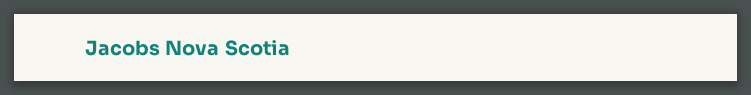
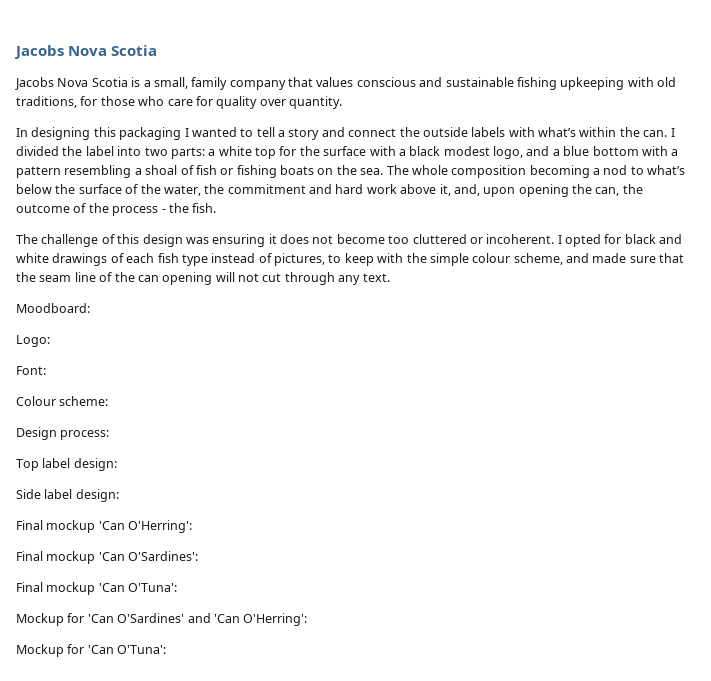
[85,40,290,56] Jacobs Nova Scotia -> [14,45,158,59] [15,77,676,90] [16,96,342,109] [16,127,675,140] [16,146,679,159] [16,165,686,178] [16,184,643,197] [16,203,217,216] [16,234,683,247] [16,253,685,266] [16,272,390,285] [16,303,90,313] [16,335,50,347] [16,366,46,375] [16,396,109,406] [16,427,110,440] [16,458,117,471] [16,489,119,502] [16,520,193,533] [16,551,199,564] [16,582,178,595] [16,613,308,626] [16,644,167,657] Jacobs Nova Scotia // Jacobs Nova Scotia is a small, family company that values conscious and sustainable fishing upkeeping with old traditions, for those who care for quality over quantity. // In designing this packaging I wanted to tell a story and connect the outside labels with what’s within the can. I divided the label into two parts: a white top for the surface with a black modest logo, and a blue bottom with a pattern resembling a shoal of fish or fishing boats on the sea. The whole composition becoming a nod to what’s below the surface of the water, the commitment and hard work above it, and, upon opening the can, the outcome of the process - the fish. // The challenge of this design was ensuring it does not become too cluttered or incoherent. I opted for black and white drawings of each fish type instead of pictures, to keep with the simple colour scheme, and made sure that the seam line of the can opening will not cut through any text. // Moodboard: // Logo: // Font: // Colour scheme: // Design process: // Top label design: // Side label design: // Final mockup 'Can O'Herring': // Final mockup 'Can O'Sardines': // Final mockup 'Can O'Tuna': // Mockup for 'Can O'Sardines' and 'Can O'Herring': // Mockup for 'Can O'Tuna':

